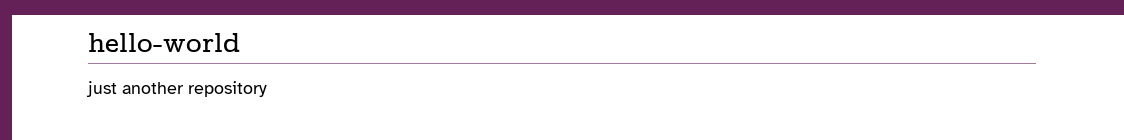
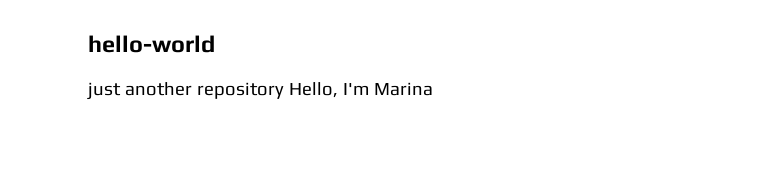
(267, 89) none -> [288,82,433,98] Hello, I'm Marina

